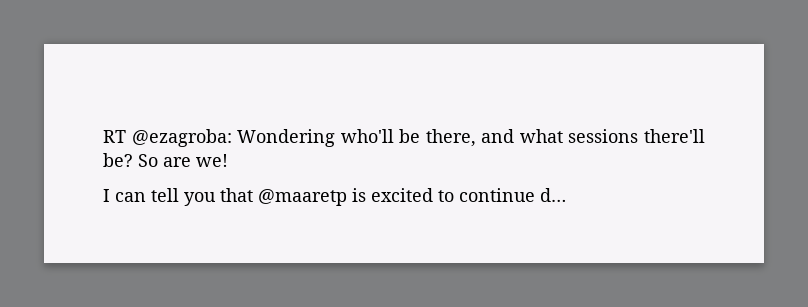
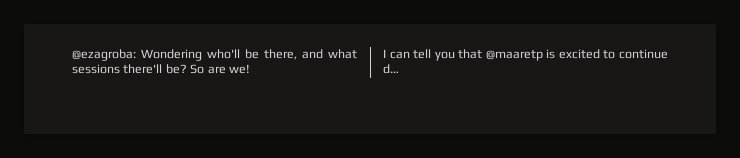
[103,130,126,143] RT -> (72, 55) none

